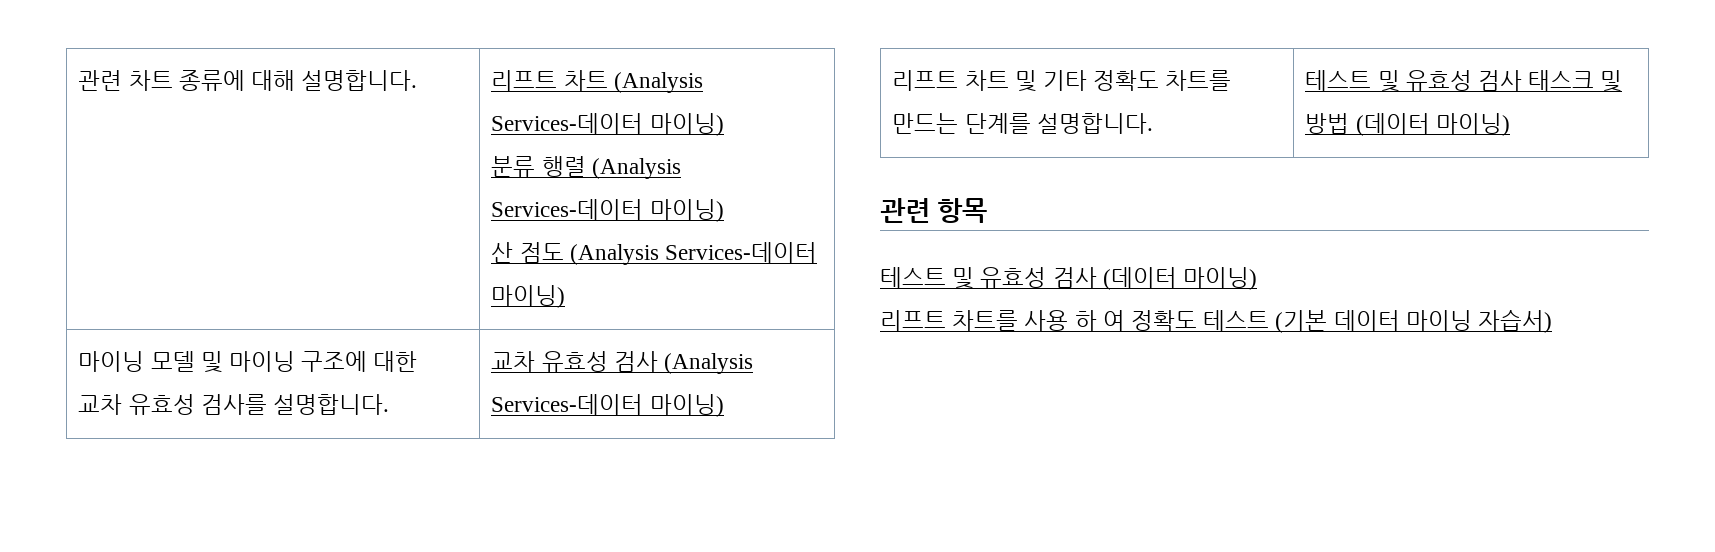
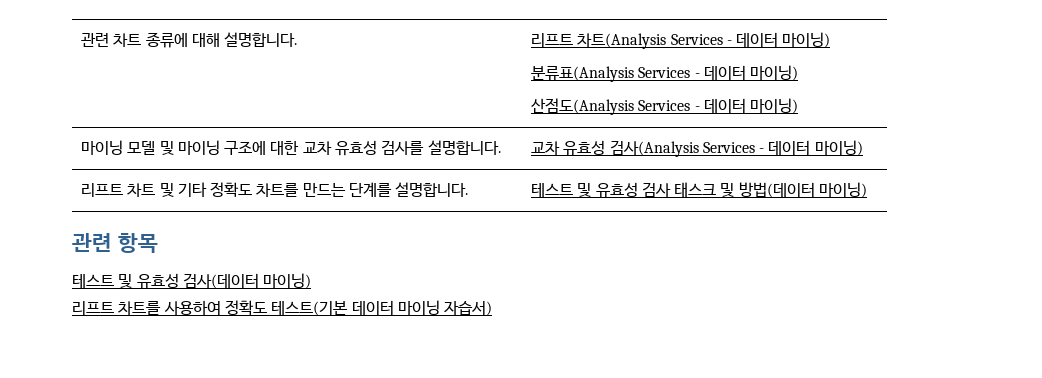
[563,70,703,93] [491,113,724,136] [491,156,681,179] [491,199,724,222] [491,242,818,265] 차트 (Analysis Services-데이터 마이닝) // 분류 행렬 (Analysis Services-데이터 마이닝) // 산 점도 (Analysis Services-데이터 -> [577,32,831,49] [530,65,799,82] [530,98,746,115] 차트(Analysis Services - 데이터 마이닝) // 분류표(Analysis Services - 데이터 마이닝) // 산점도(Analysis Services - 데이터
[613,351,754,374] [491,394,644,415] 검사 (Analysis Services-데이터 -> [609,140,811,157] 검사(Analysis Services - 데이터
[1305,113,1430,136] 방법 (데이터 -> [738,182,815,198] 방법(데이터
[1052,267,1177,290] 검사 (데이터 -> [182,273,259,289] 검사(데이터
[1024,310,1328,333] 사용 하 여 정확도 테스트 (기본 -> [163,300,349,316] 사용하여 정확도 테스트(기본

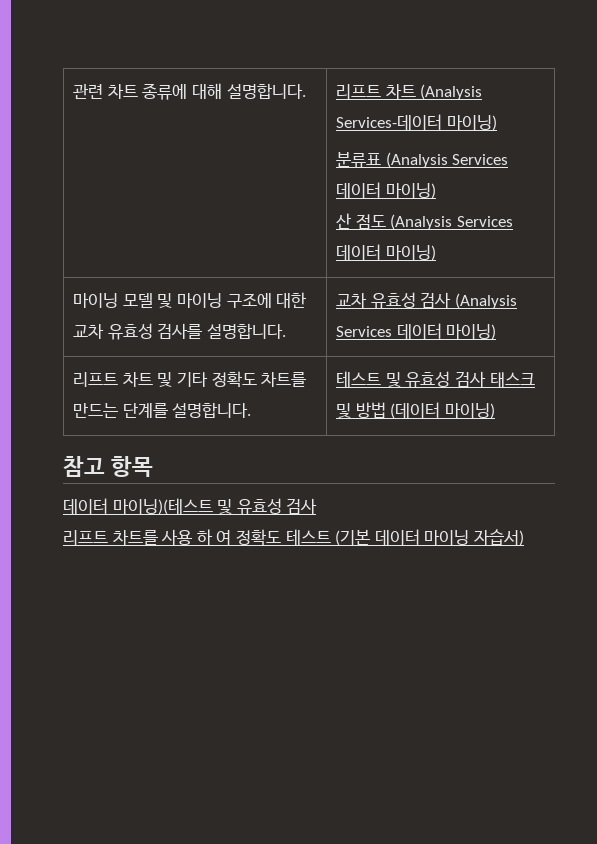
[577,32,831,49] [530,65,799,82] [530,98,700,115] 차트(Analysis Services - 데이터 마이닝) // 분류표(Analysis Services - 데이터 마이닝) // 산점도(Analysis Services - -> [385,84,483,100] [336,114,497,131] [336,152,509,168] [336,182,436,199] [336,213,513,230] 차트 (Analysis Services-데이터 마이닝) // 분류표 (Analysis Services 데이터 마이닝) // 산 점도 (Analysis Services
[609,140,765,157] 검사(Analysis Services - -> [420,292,517,309] [336,326,393,337] 검사 (Analysis Services
[738,182,868,198] [72,233,112,252] 방법(데이터 마이닝) // 관련 -> [355,402,495,419] [63,456,105,477] 방법 (데이터 마이닝) // 참고
[72,273,312,289] [72,300,349,316] 테스트 및 유효성 검사(데이터 마이닝) // 리프트 차트를 사용하여 정확도 테스트(기본 -> [63,498,318,515] [63,529,371,546] 데이터 마이닝)(테스트 및 유효성 검사 // 리프트 차트를 사용 하 여 정확도 테스트 (기본

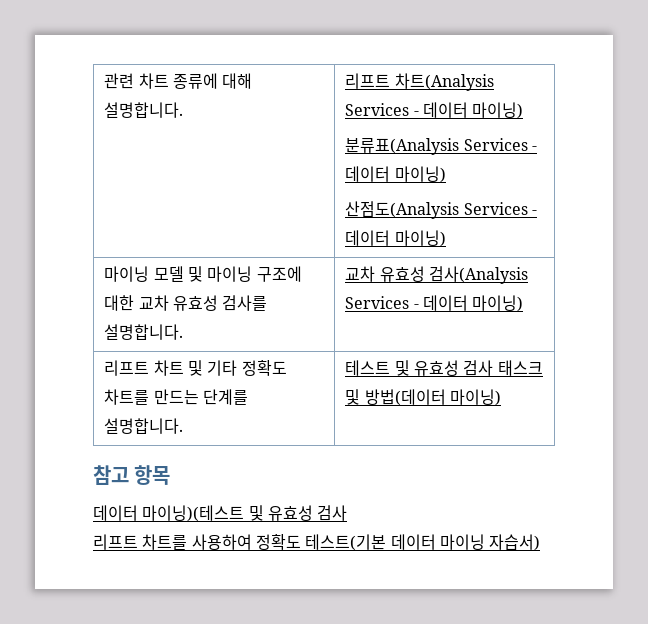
[385,84,483,100] [336,114,497,131] [336,152,509,168] [336,182,436,199] [336,213,513,230] 차트 (Analysis Services-데이터 마이닝) // 분류표 (Analysis Services 데이터 마이닝) // 산 점도 (Analysis Services -> [394,73,494,91] [345,102,524,119] [345,138,537,155] [345,166,446,183] [345,201,537,219] 차트(Analysis Services - 데이터 마이닝) // 분류표(Analysis Services - 데이터 마이닝) // 산점도(Analysis Services -
[420,292,517,309] [336,326,393,337] 검사 (Analysis Services -> [428,266,528,284] [345,296,419,309] 검사(Analysis Services -
[355,402,441,419] 방법 (데이터 -> [364,389,446,406] 방법(데이터
[161,529,371,546] 사용 하 여 정확도 테스트 (기본 -> [191,534,387,551] 사용하여 정확도 테스트(기본

